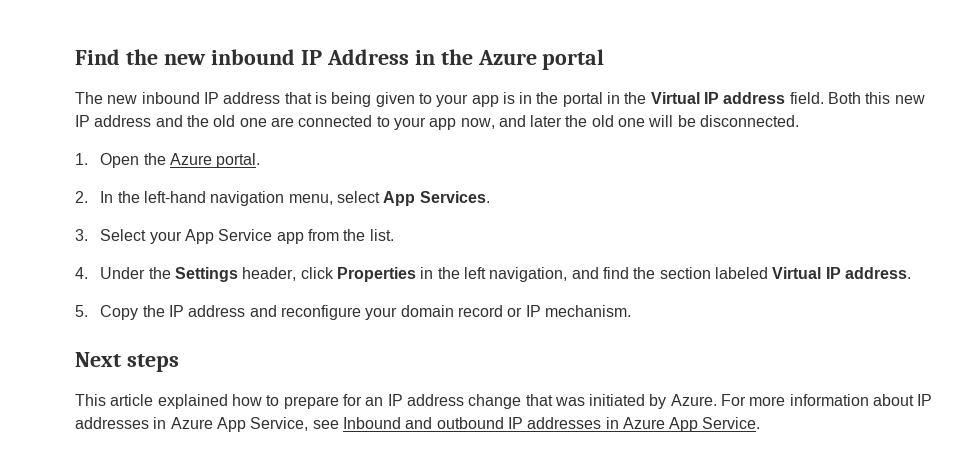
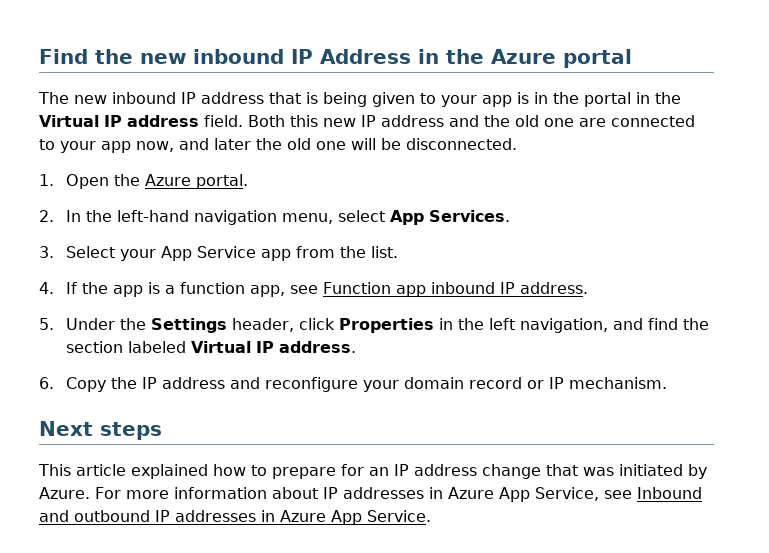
(88, 273) none -> [66,282,589,297] [39,318,54,330] If the app is a function app, see Function app inbound IP address. // 5.
[75,305,88,317] 5. -> [39,377,54,389] 6.

